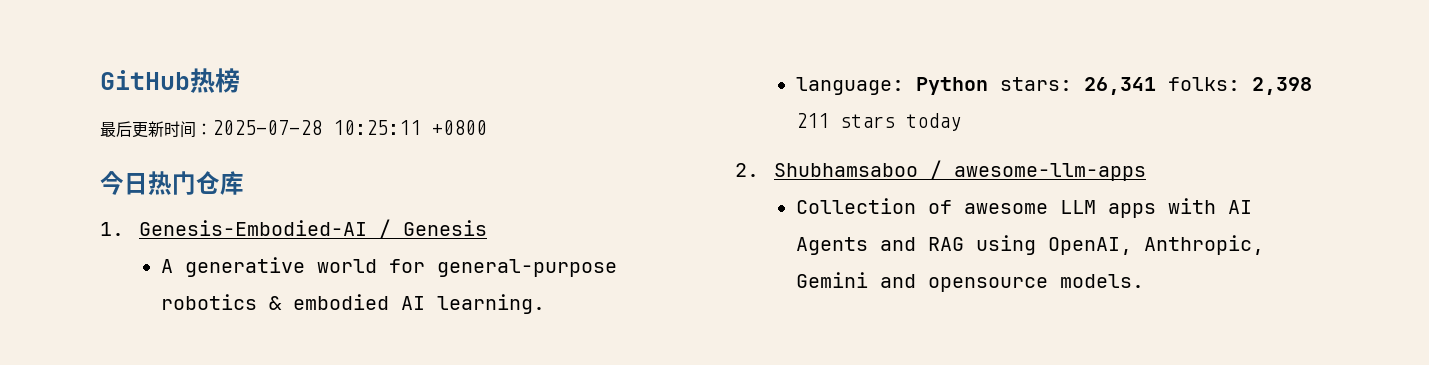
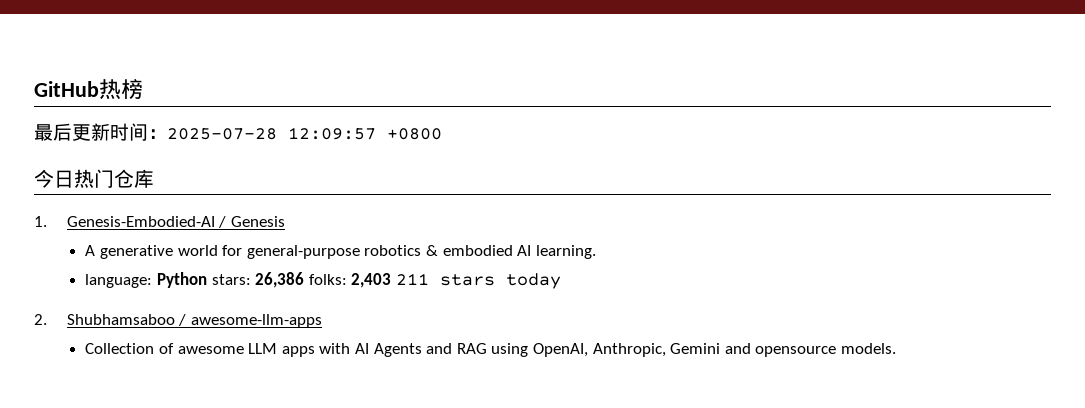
[333,120,421,135] 10:25:11 -> [288,127,376,140] 12:09:57
[1083,77,1312,95] 26,341 folks: 2,398 -> [255,272,392,288] 26,386 folks: 2,403

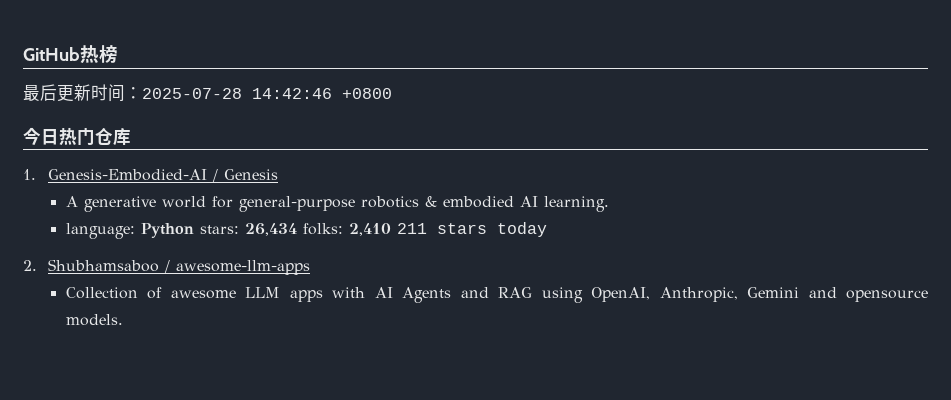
[288,127,376,140] 12:09:57 -> [252,88,332,99] 14:42:46
[255,272,392,288] 26,386 folks: 2,403 -> [244,223,391,236] 26,434 folks: 2,410

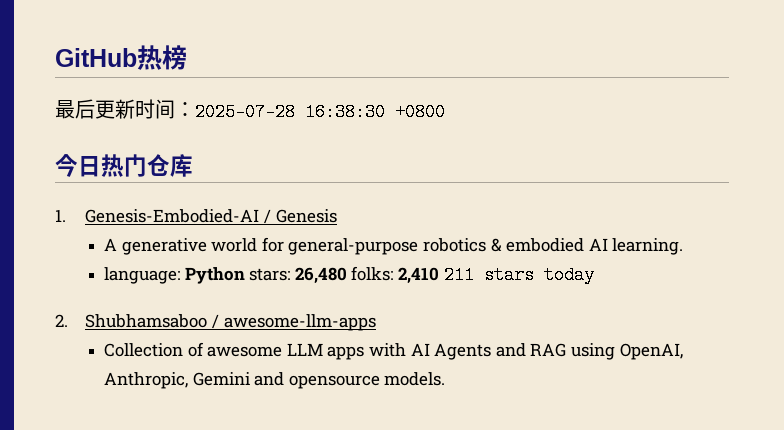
[252,88,332,99] 14:42:46 -> [305,103,385,121] 16:38:30
[244,223,297,236] 26,434 -> [294,267,347,284] 26,480

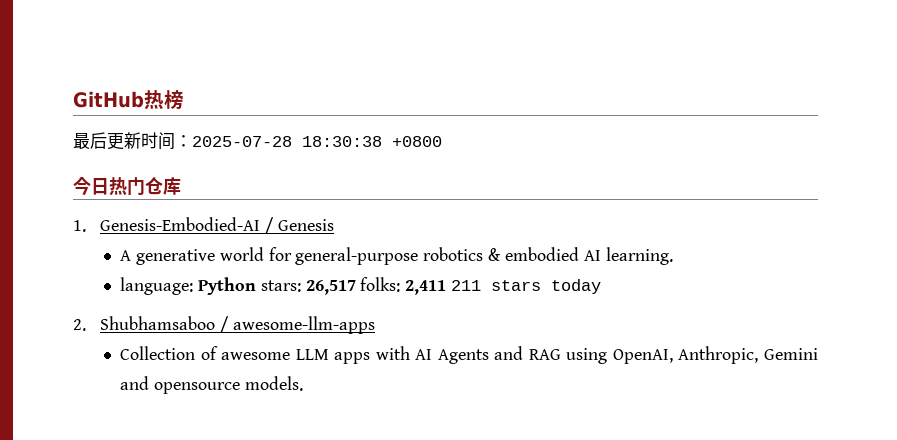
[305,103,385,121] 16:38:30 -> [302,136,382,147] 18:30:38
[294,266,440,284] 26,480 folks: 2,410 -> [305,277,447,295] 26,517 folks: 2,411

